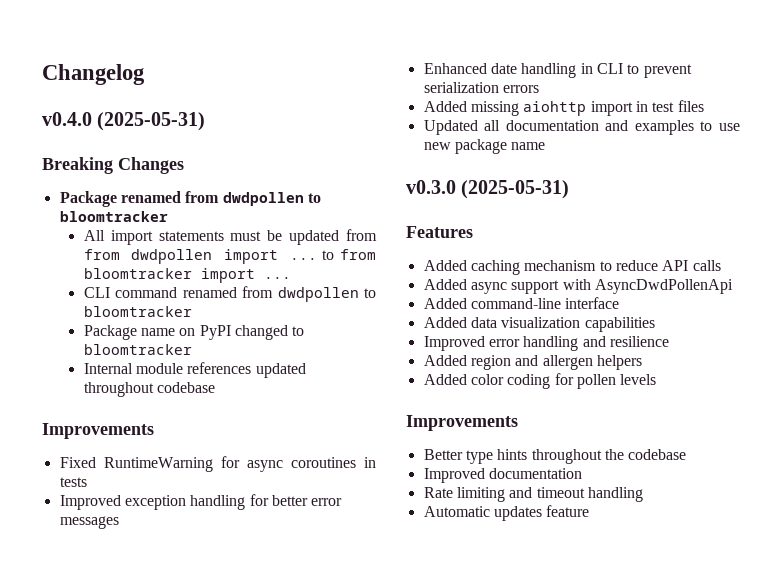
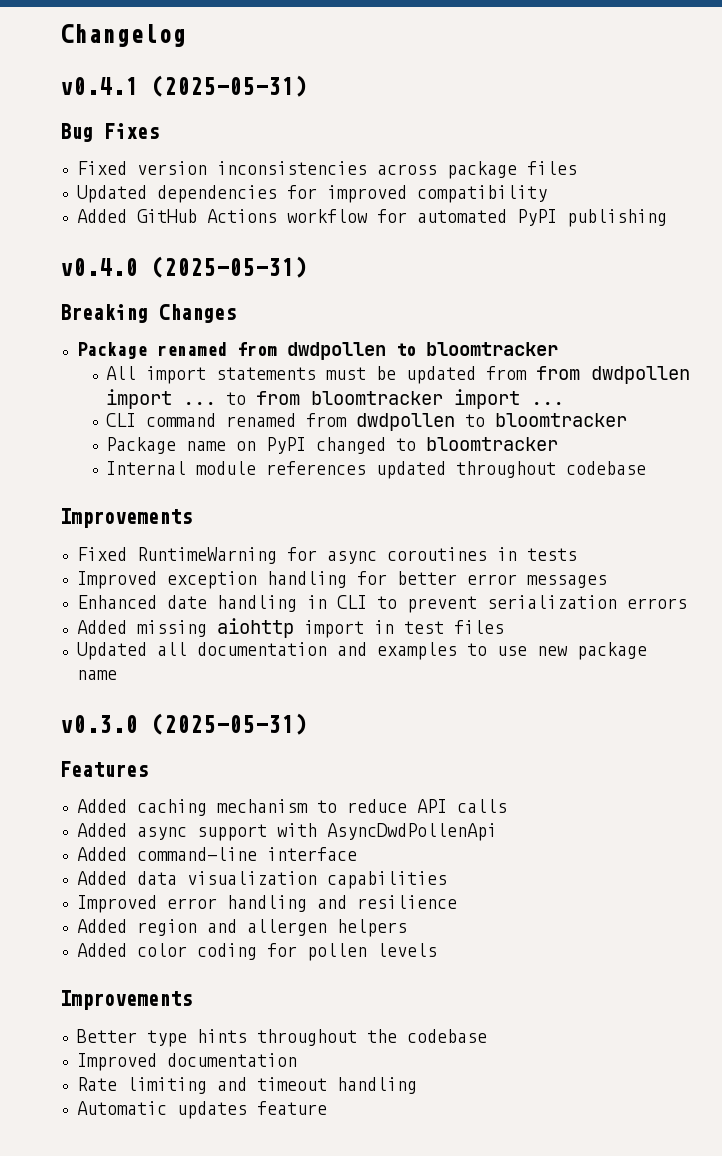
(145, 74) none -> [60,75,307,97] [60,123,159,142] [76,161,577,179] [76,185,547,203] [76,209,667,227] // v0.4.1 (2025-05-31) // Bug Fixes // Fixed version inconsistencies across package files // Updated dependencies for improved compatibility // Added GitHub Actions workflow for automated PyPI publishing

